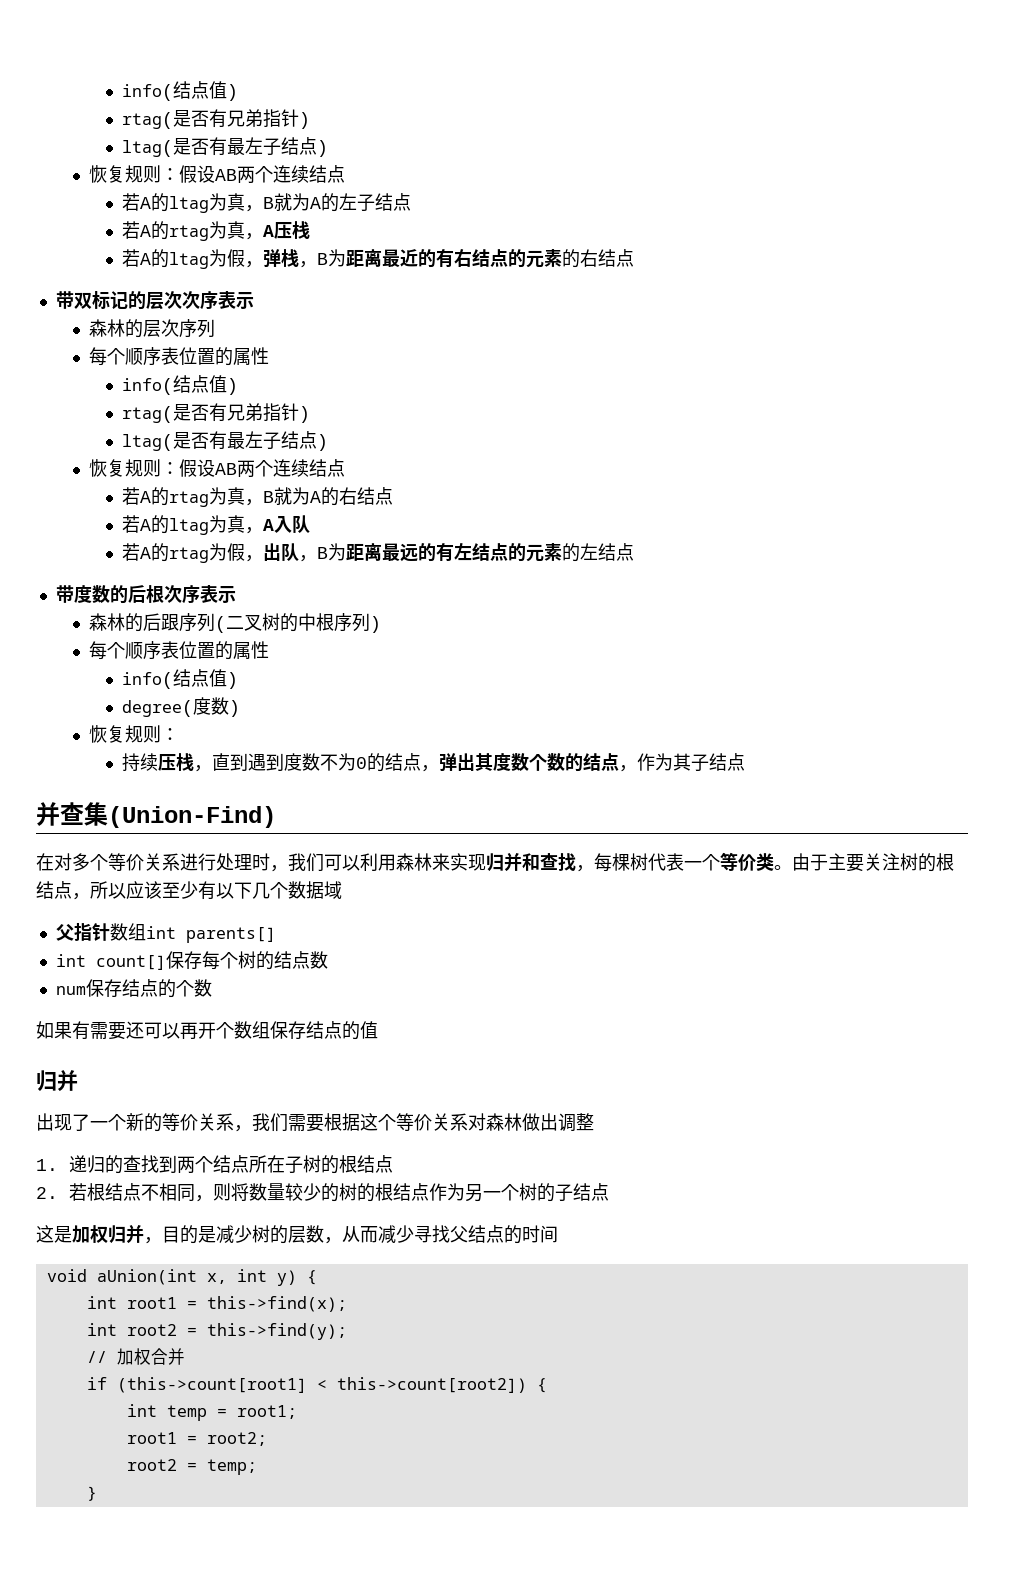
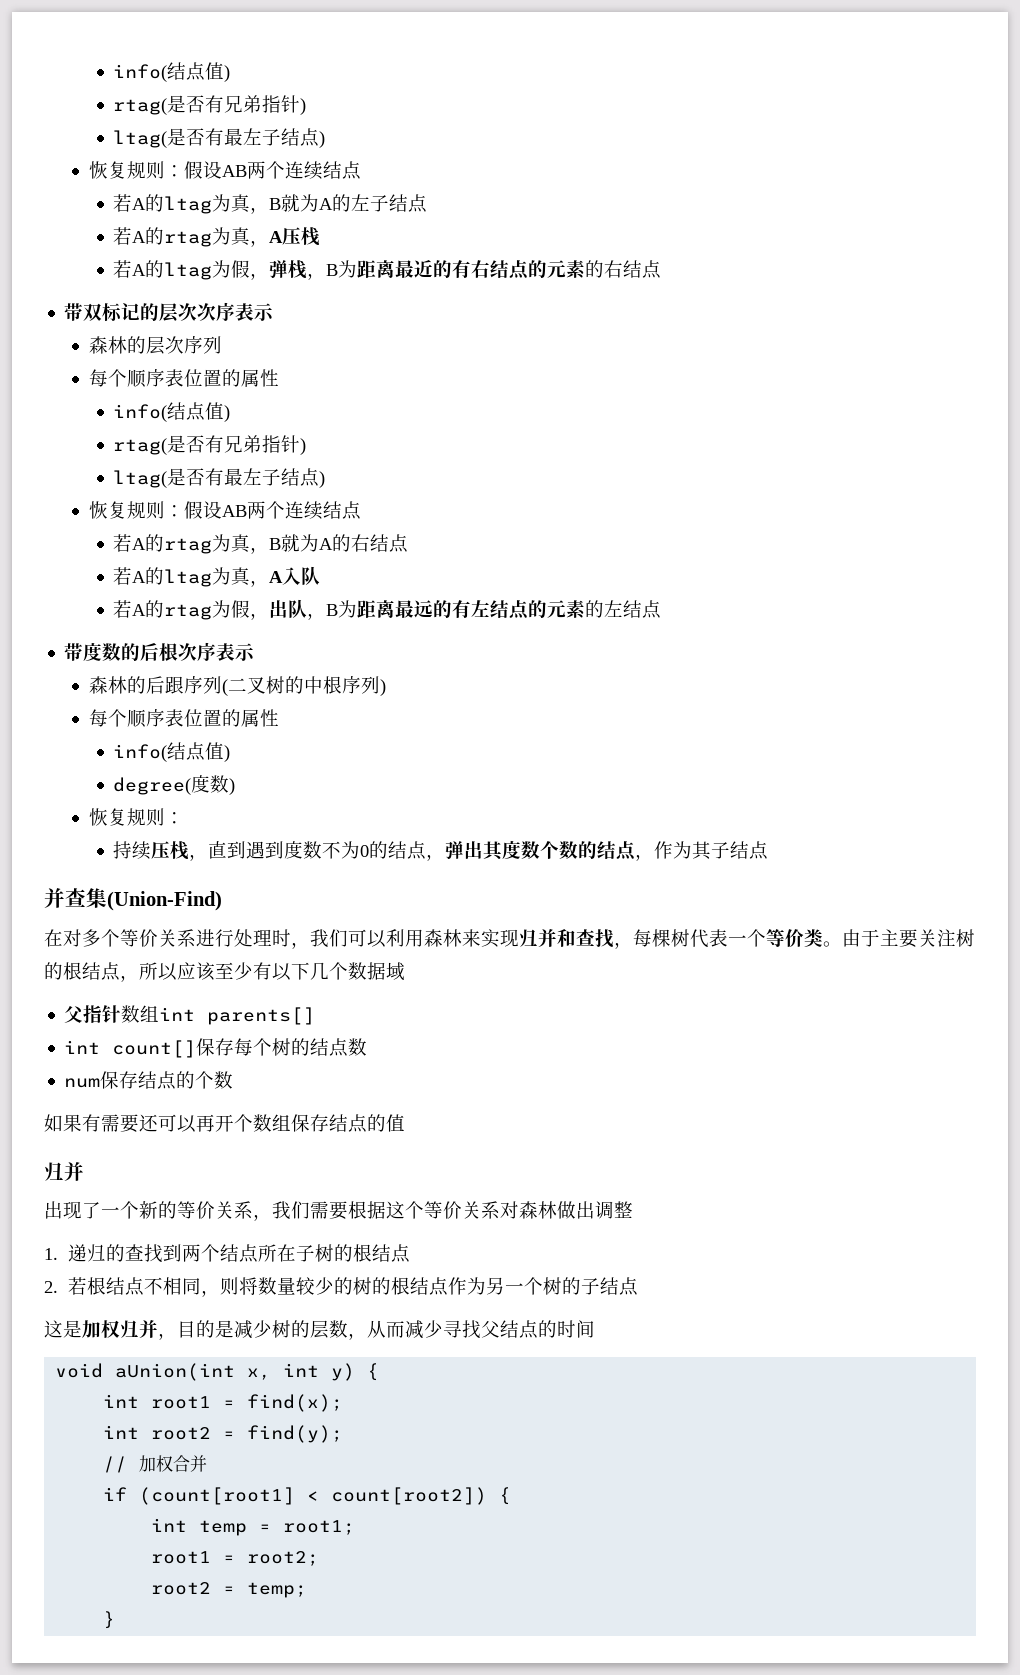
[206,1296,347,1312] this->find(x); -> [247,1394,344,1412] find(x);
[206,1323,347,1340] this->find(y); -> [247,1425,344,1443] find(y);
[116,1377,527,1393] (this->count[root1] < this->count[root2]) -> [139,1487,488,1505] (count[root1] < count[root2])

